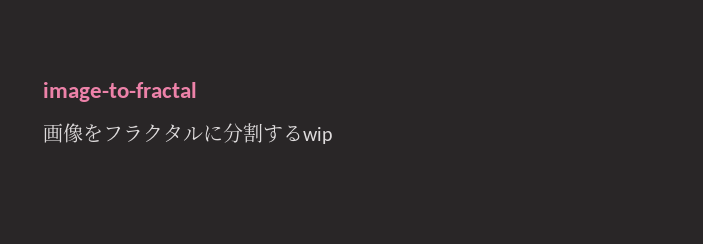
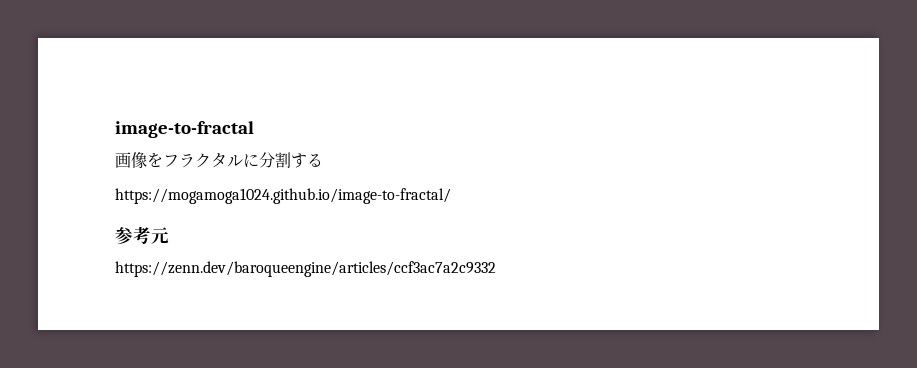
[303,127,333,144] wip -> [115,188,451,204] [115,226,169,244] [115,261,496,277] // https://mogamoga1024.github.io/image-to-fractal/ // 参考元 // https://zenn.dev/baroqueengine/articles/ccf3ac7a2c9332

